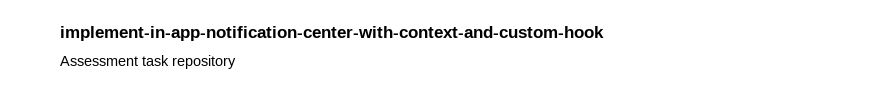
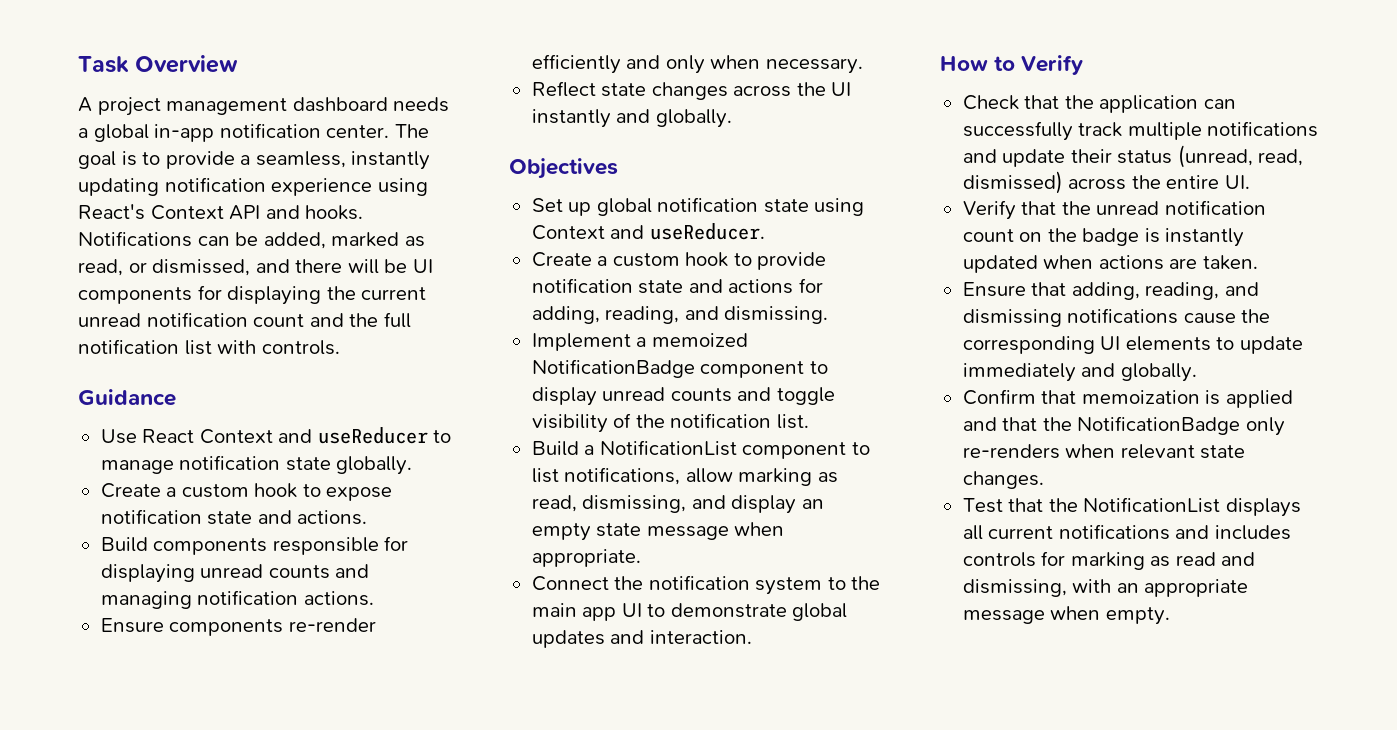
[60,26,604,41] [60,55,236,69] implement-in-app-notification-center-with-context-and-custom-hook // Assessment task repository -> [78,55,239,73] [78,97,450,116] [78,123,429,142] [78,151,431,170] [78,177,428,196] [78,204,364,220] [78,231,425,249] [78,259,433,276] [78,285,427,305] [78,312,411,328] [78,339,340,355] [78,389,176,406] [100,427,452,444] [100,455,413,475] [100,483,393,501] [100,509,368,525] [100,536,409,555] [100,564,370,583] [100,590,374,609] [100,618,376,636] [531,54,863,74] [531,81,852,100] [531,109,732,128] [509,158,618,179] [531,197,865,216] [531,223,765,240] [531,252,827,270] [531,278,823,294] [531,306,829,324] [531,333,748,351] [531,359,828,378] [531,387,835,406] [531,413,809,433] [531,440,870,459] [531,467,838,486] [531,495,824,514] [531,522,785,541] [531,549,641,567] [531,575,881,595] [531,603,848,621] [531,630,752,648] [940,55,1084,75] [962,95,1236,113] [962,121,1319,141] [962,145,1304,168] [962,171,1250,194] [962,200,1266,220] [962,228,1245,247] [962,255,1258,273] [962,282,1259,300] [962,308,1271,327] [962,336,1303,354] [962,363,1197,382] [962,389,1293,408] [962,416,1285,436] [962,444,1246,459] [962,471,1044,489] [962,497,1301,517] [962,524,1291,540] [962,551,1256,570] [962,579,1249,597] [962,606,1170,625] Task Overview // A project management dashboard needs a global in-app notification center. The goal is to provide a seamless, instantly updating notification experience using React's Context API and hooks. Notifications can be added, marked as read, or dismissed, and there will be UI components for displaying the current unread notification count and the full notification list with controls. // Guidance // Use React Context and useReducer to manage notification state globally. // Create a custom hook to expose notification state and actions. // Build components responsible for displaying unread counts and managing notification actions. // Ensure components re-render efficiently and only when necessary. // Reflect state changes across the UI instantly and globally. // Objectives // Set up global notification state using Context and useReducer. // Create a custom hook to provide notification state and actions for adding, reading, and dismissing. // Implement a memoized NotificationBadge component to display unread counts and toggle visibility of the notification list. // Build a NotificationList component to list notifications, allow marking as read, dismissing, and display an empty state message when appropriate. // Connect the notification system to the main app UI to demonstrate global updates and interaction. // How to Verify // Check that the application can successfully track multiple notifications and update their status (unread, read, dismissed) across the entire UI. // Verify that the unread notification count on the badge is instantly updated when actions are taken. // Ensure that adding, reading, and dismissing notifications cause the corresponding UI elements to update immediately and globally. // Confirm that memoization is applied and that the NotificationBadge only re-renders when relevant state changes. // Test that the NotificationList displays all current notifications and includes controls for marking as read and dismissing, with an appropriate message when empty.

